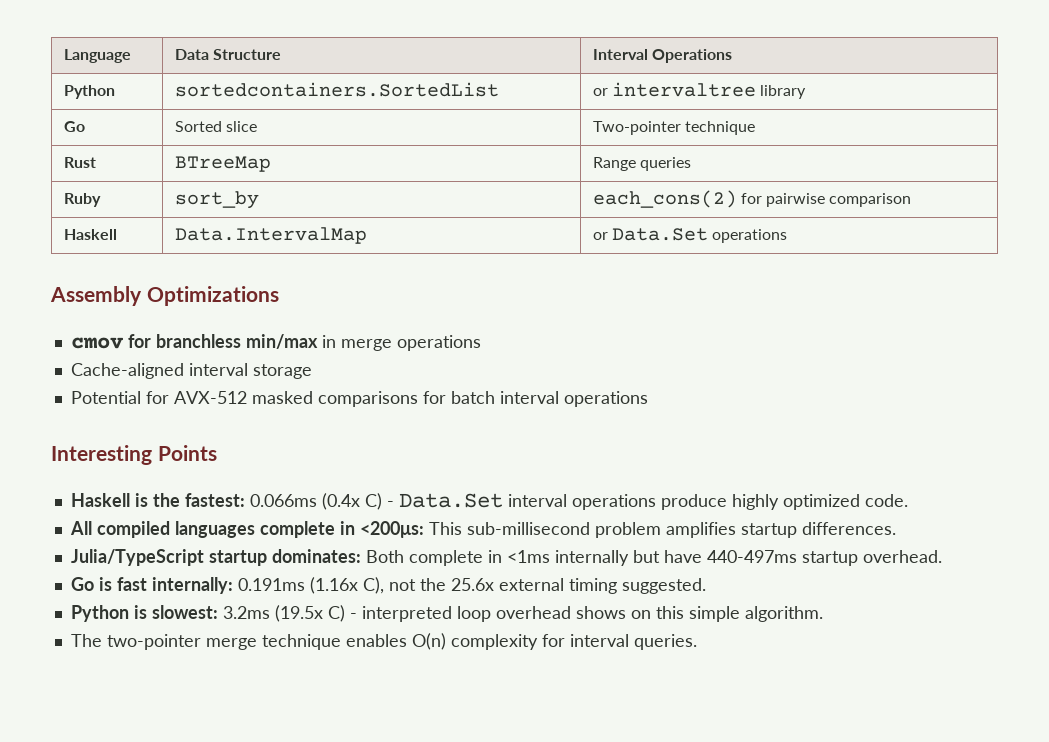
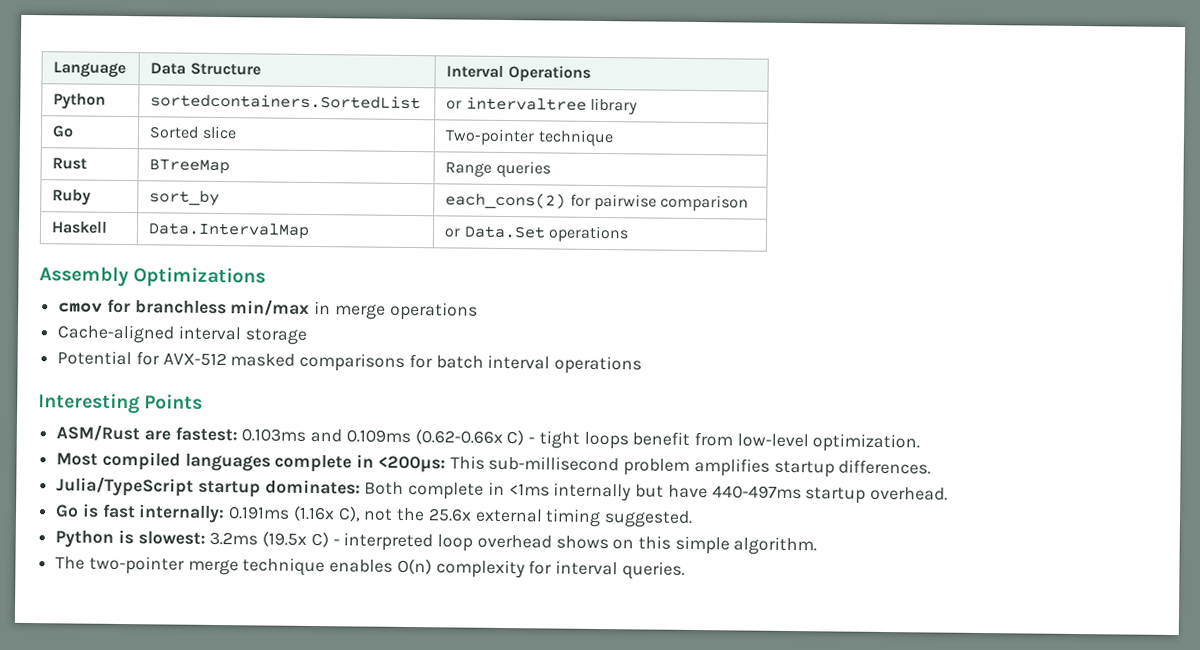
[70,493,908,510] [69,521,92,535] Haskell is the fastest: 0.066ms (0.4x C) - Data.Set interval operations produce highly optimized code. // All -> [56,424,921,453] [56,452,99,466] ASM/Rust are fastest: 0.103ms and 0.109ms (0.62-0.66x C) - tight loops benefit from low-level optimization. // Most

